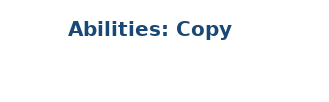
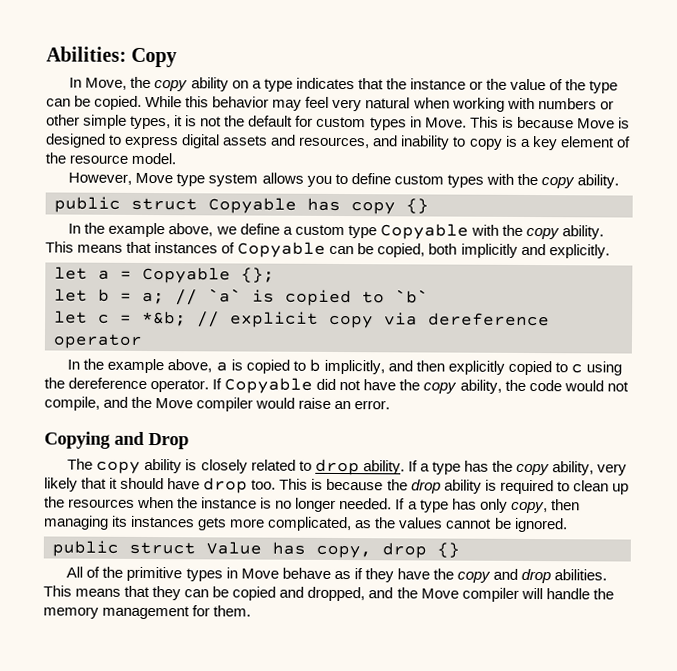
(232, 30) none -> [69,76,619,94] [46,95,614,112] [46,114,630,131] [45,133,631,151] [45,152,177,165] [68,172,619,189] [54,196,429,215] [68,222,604,240] [45,241,610,259] [54,266,275,284] [54,288,429,307] [54,310,550,329] [53,333,143,349] [67,358,623,376] [44,377,629,394] [44,396,391,412] [44,431,189,450] [67,458,628,476] [44,477,629,495] [44,496,580,514] [43,515,568,533] [52,540,460,559] [66,566,608,584] [43,585,614,602] [43,605,252,620] // In Move, the copy ability on a type indicates that the instance or the value of the type can be copied. While this behavior may feel very natural when working with numbers or other simple types, it is not the default for custom types in Move. This is because Move is designed to express digital assets and resources, and inability to copy is a key element of the resource model. // However, Move type system allows you to define custom types with the copy ability. // public struct Copyable has copy {} // In the example above, we define a custom type Copyable with the copy ability. This means that instances of Copyable can be copied, both implicitly and explicitly. // let a = Copyable {}; // let b = a; // `a` is copied to `b` // let c = *&b; // explicit copy via dereference operator // In the example above, a is copied to b implicitly, and then explicitly copied to c using the dereference operator. If Copyable did not have the copy ability, the code would not compile, and the Move compiler would raise an error. // Copying and Drop // The copy ability is closely related to drop ability. If a type has the copy ability, very likely that it should have drop too. This is because the drop ability is required to clean up the resources when the instance is no longer needed. If a type has only copy, then managing its instances gets more complicated, as the values cannot be ignored. // public struct Value has copy, drop {} // All of the primitive types in Move behave as if they have the copy and drop abilities. This means that they can be copied and dropped, and the Move compiler will handle the memory management for them.

